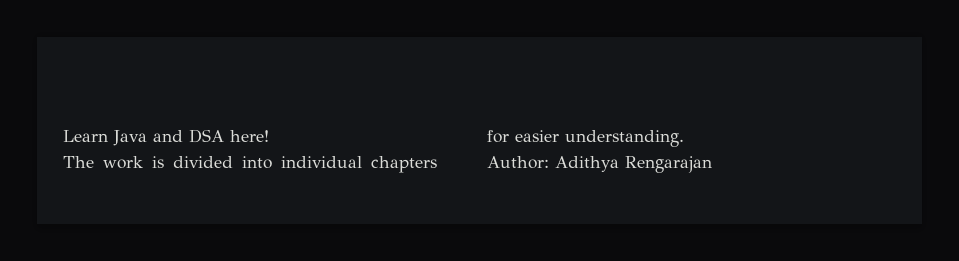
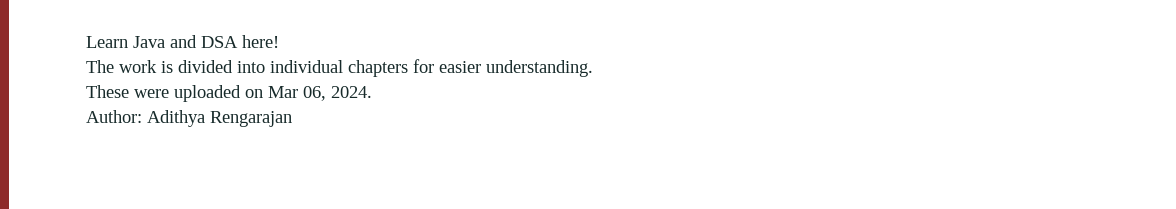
(684, 138) none -> [86,85,372,102] // These were uploaded on Mar 06, 2024.

